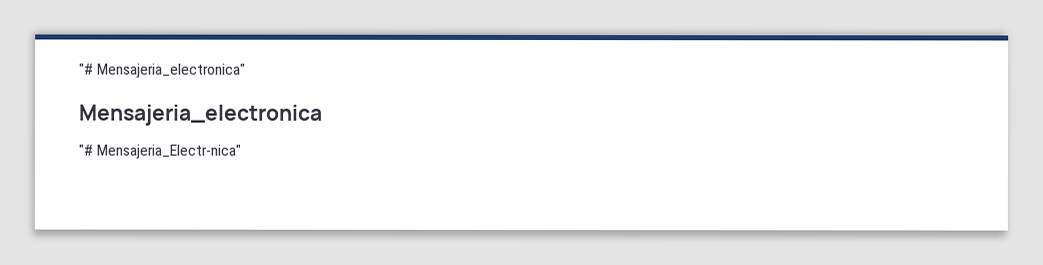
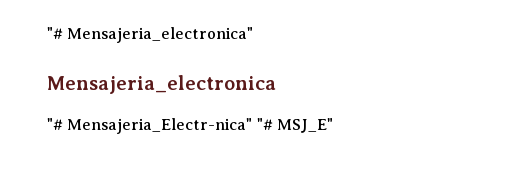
(242, 151) none -> [256,118,333,133] "# MSJ_E"

